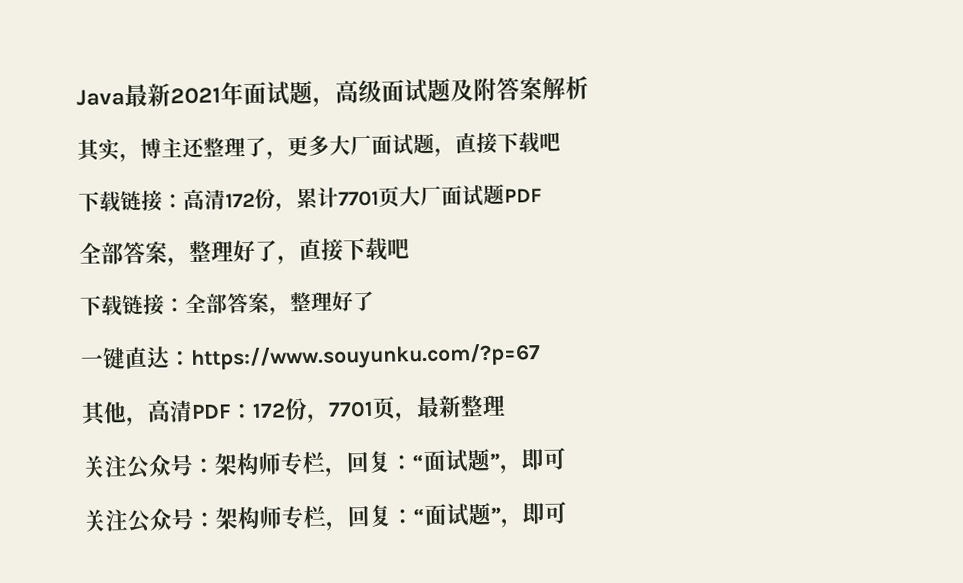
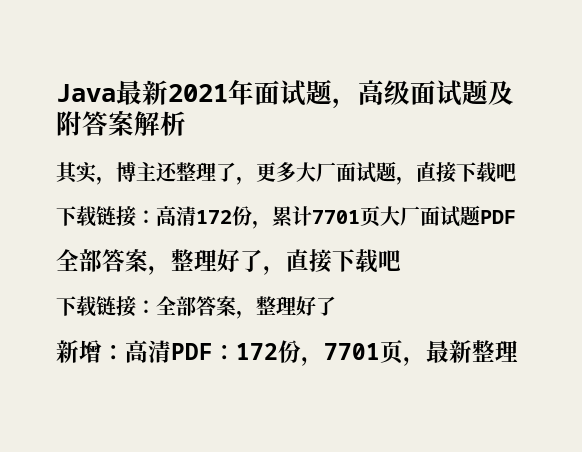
[81,342,541,371] [81,401,149,427] 一键直达：https://www.souyunku.com/?p=67 // 其他， -> [56,340,125,363] 新增：
[82,447,567,480] [83,501,567,534] // 关注公众号：架构师专栏，回复：“面试题”，即可 // 关注公众号：架构师专栏，回复：“面试题”，即可 -> (518, 351) none

